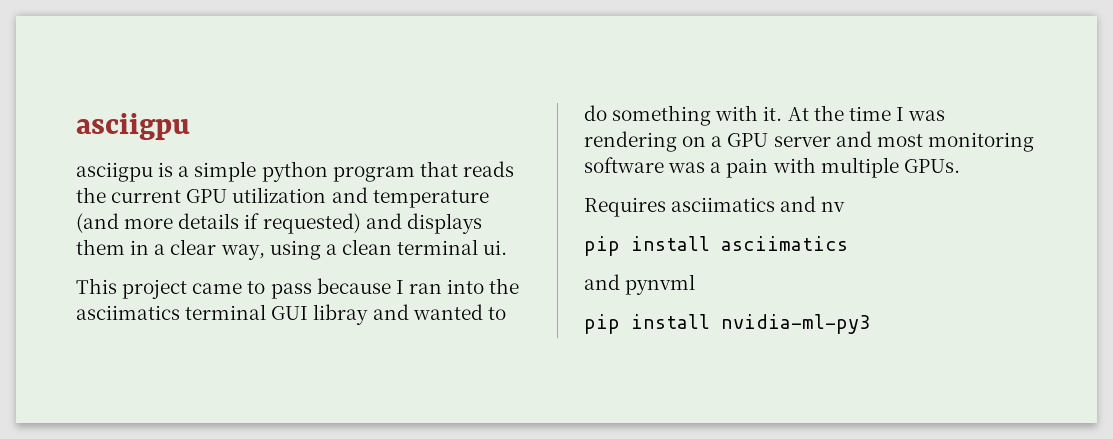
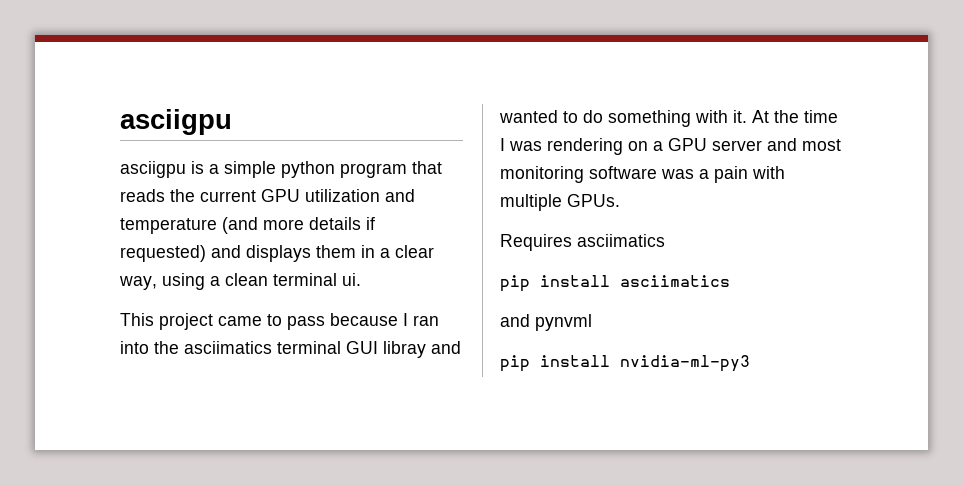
[780,196,846,212] and nv -> (665, 240) none

